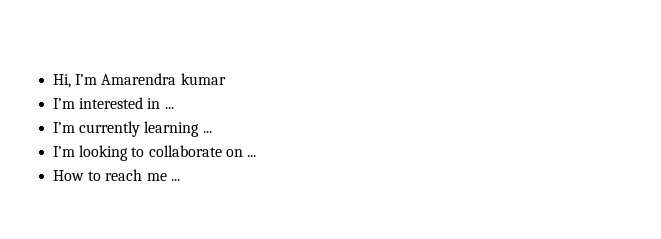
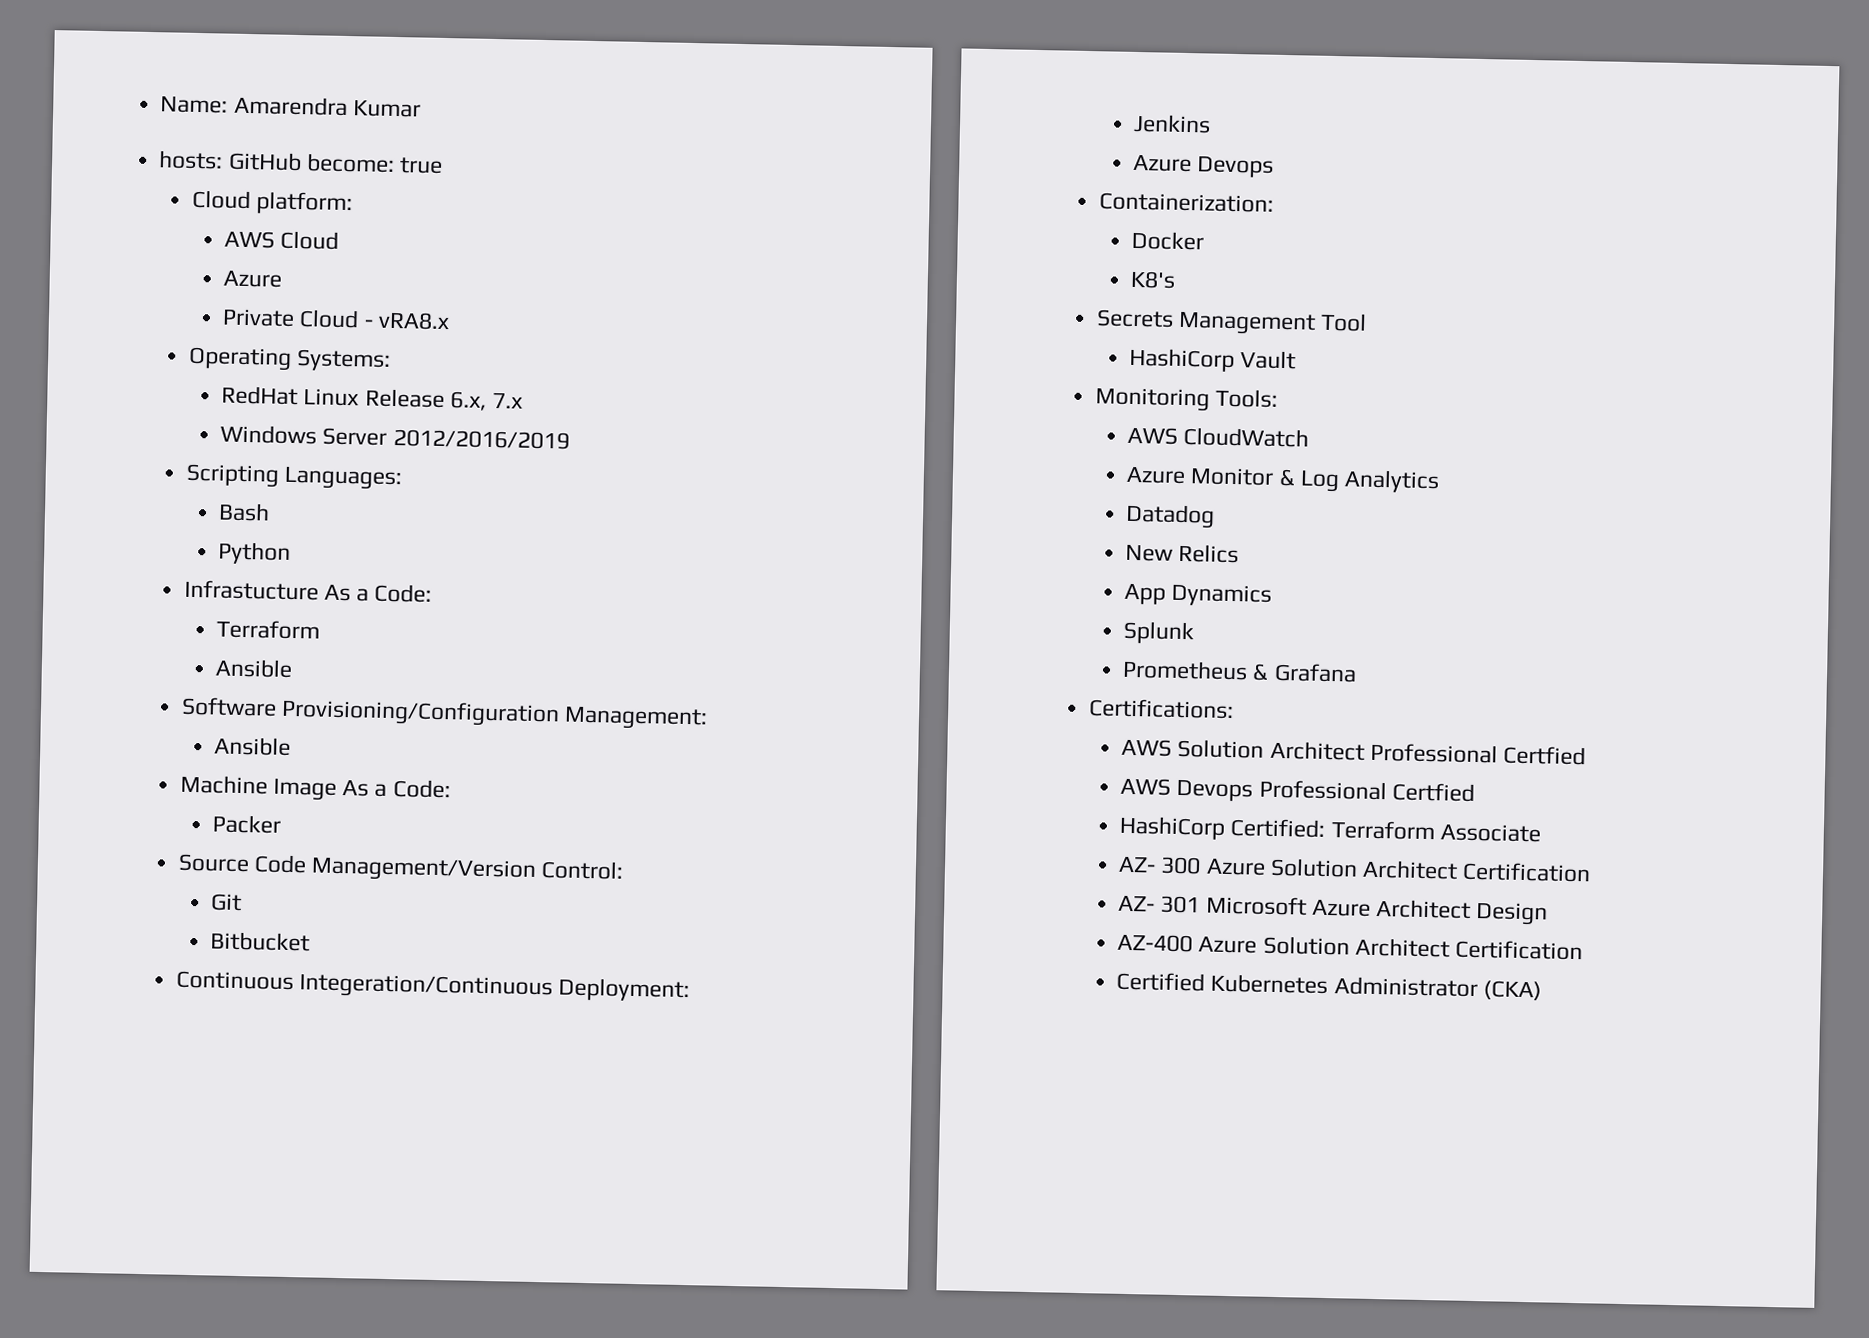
[53,73,226,88] [53,97,174,109] [53,121,212,137] [53,145,256,161] [53,169,180,181] Hi, I’m Amarendra kumar // I’m interested in ... // I’m currently learning ... // I’m looking to collaborate on ... // How to reach me ... -> [160,95,421,118] [158,150,443,174] [191,189,353,216] [224,230,340,250] [223,270,283,288] [222,308,450,331] [187,346,391,372] [221,385,524,411] [220,424,570,450] [185,463,402,491] [218,502,271,522] [217,541,292,565] [183,579,433,603] [216,619,321,640] [215,658,294,679] [180,696,709,731] [214,736,292,756] [179,774,451,801] [212,814,282,834] [177,853,625,883] [210,893,243,912] [210,931,311,952] [175,970,691,1003] [1133,113,1212,134] [1133,154,1275,178] [1098,192,1274,213] [1131,230,1205,251] [1130,270,1177,289] [1095,309,1368,336] [1129,347,1297,373] [1094,387,1278,412] [1127,426,1310,448] [1126,466,1441,494] [1125,503,1216,529] [1125,543,1240,564] [1124,583,1273,607] [1123,620,1195,645] [1122,659,1357,683] [1088,698,1234,720] [1121,738,1587,766] [1120,777,1475,802] [1119,815,1541,843] [1118,856,1592,883] [1118,895,1549,926] [1117,933,1584,961] [1116,971,1542,1001] Name: Amarendra Kumar // hosts: GitHub become: true // Cloud platform: // AWS Cloud // Azure // Private Cloud - vRA8.x // Operating Systems: // RedHat Linux Release 6.x, 7.x // Windows Server 2012/2016/2019 // Scripting Languages: // Bash // Python // Infrastucture As a Code: // Terraform // Ansible // Software Provisioning/Configuration Management: // Ansible // Machine Image As a Code: // Packer // Source Code Management/Version Control: // Git // Bitbucket // Continuous Integeration/Continuous Deployment: // Jenkins // Azure Devops // Containerization: // Docker // K8's // Secrets Management Tool // HashiCorp Vault // Monitoring Tools: // AWS CloudWatch // Azure Monitor & Log Analytics // Datadog // New Relics // App Dynamics // Splunk // Prometheus & Grafana // Certifications: // AWS Solution Architect Professional Certfied // AWS Devops Professional Certfied // HashiCorp Certified: Terraform Associate // AZ- 300 Azure Solution Architect Certification // AZ- 301 Microsoft Azure Architect Design // AZ-400 Azure Solution Architect Certification // Certified Kubernetes Administrator (CKA)

